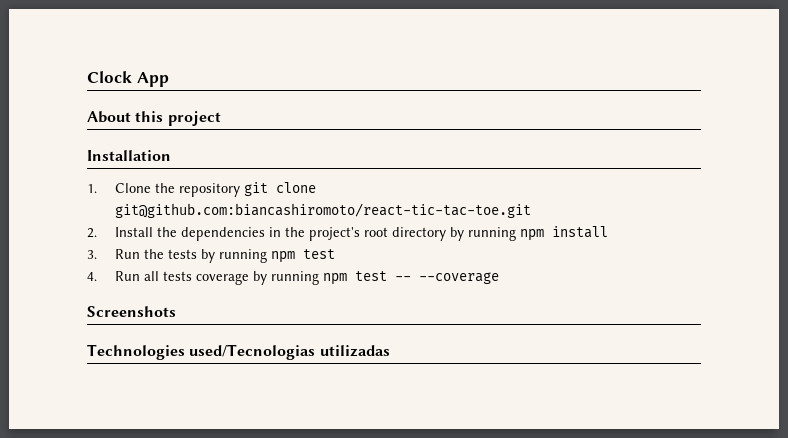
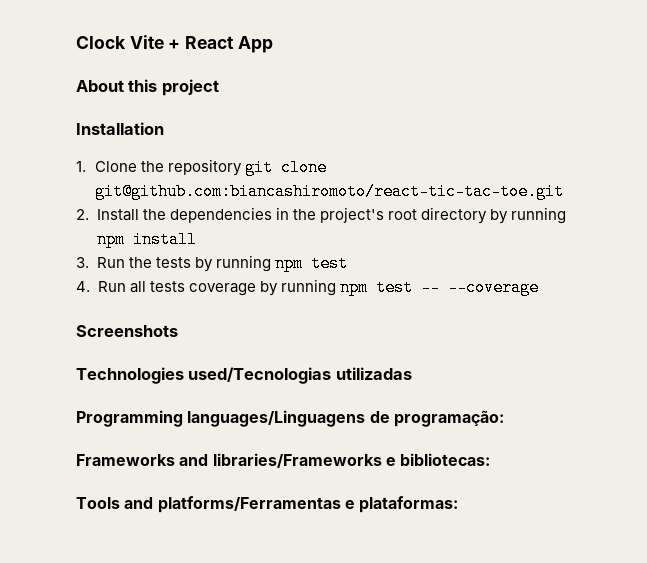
(132, 77) none -> [129,35,235,49] Vite + React
(390, 351) none -> [76,410,504,427] [76,453,491,468] [76,496,459,513] // Programming languages/Linguagens de programação: // Frameworks and libraries/Frameworks e bibliotecas: // Tools and platforms/Ferramentas e plataformas:

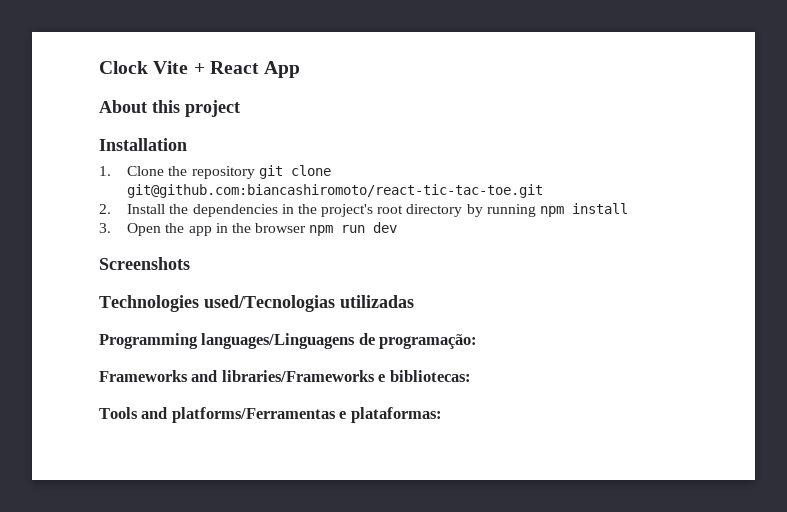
[96,255,348,272] [76,279,539,296] Run the tests by running npm test // 4. Run all tests coverage by running npm test -- --coverage -> [127,222,398,236] Open the app in the browser npm run dev

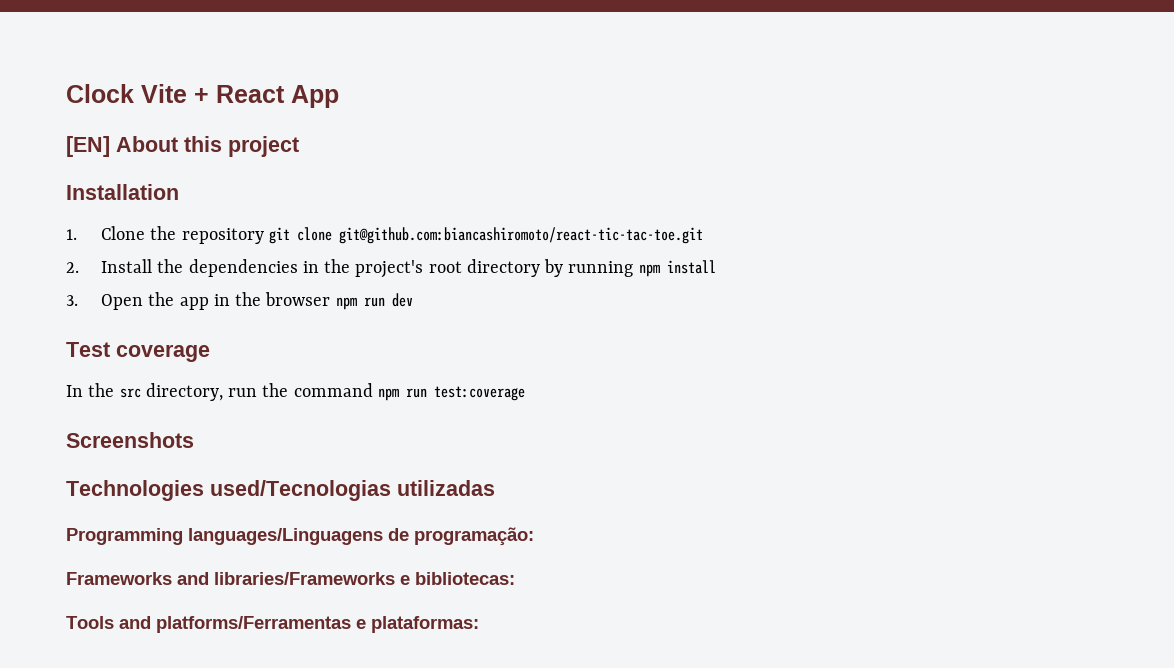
(301, 69) none -> [66,136,110,157] [EN]
(398, 227) none -> [66,342,210,362] [66,383,525,401] // Test coverage // In the src directory, run the command npm run test:coverage

